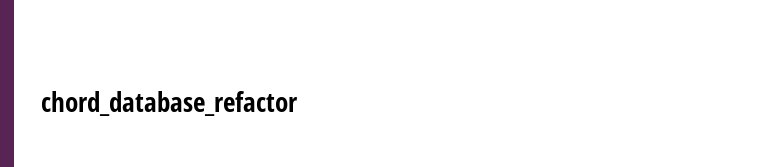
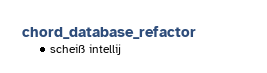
(298, 103) none -> [50,44,121,55] // scheiß intellij

